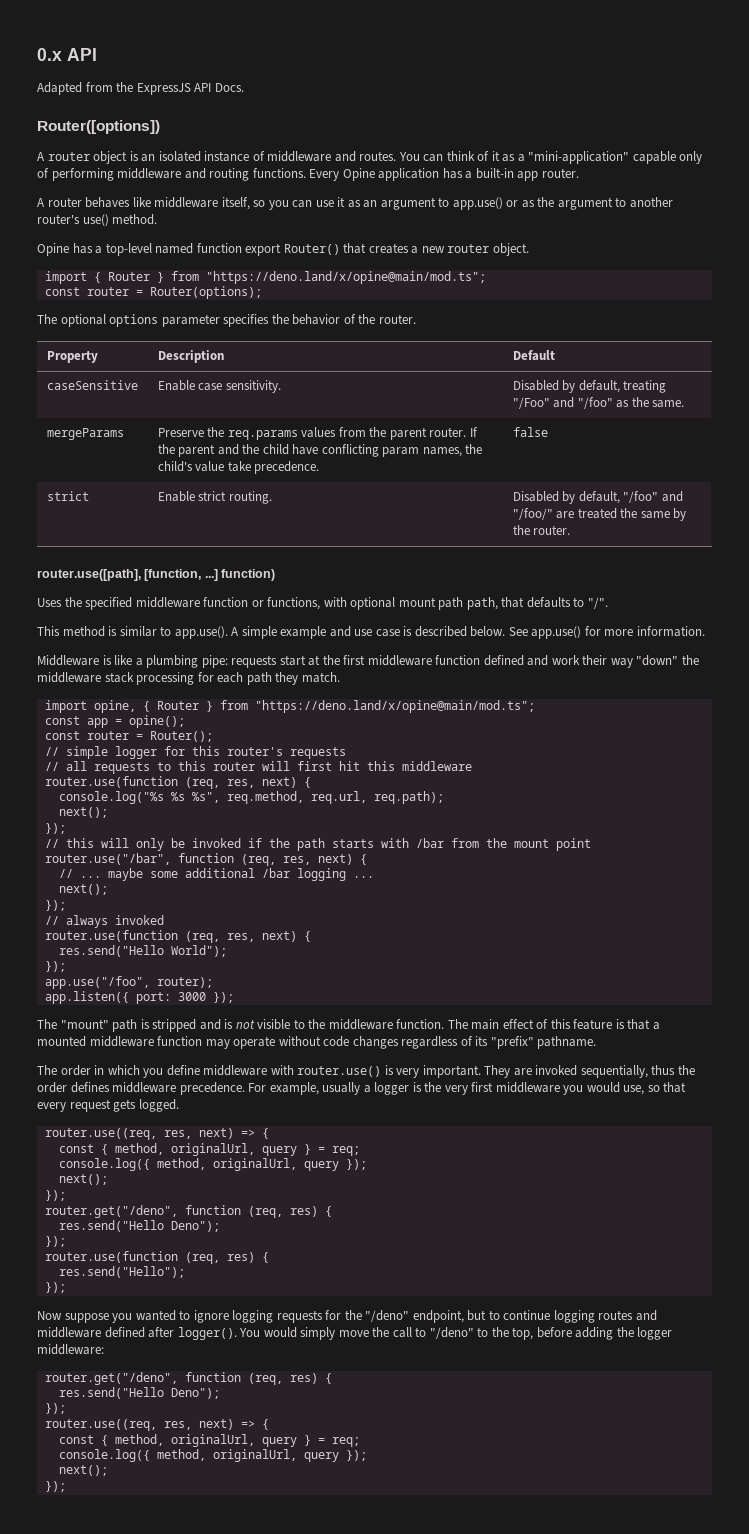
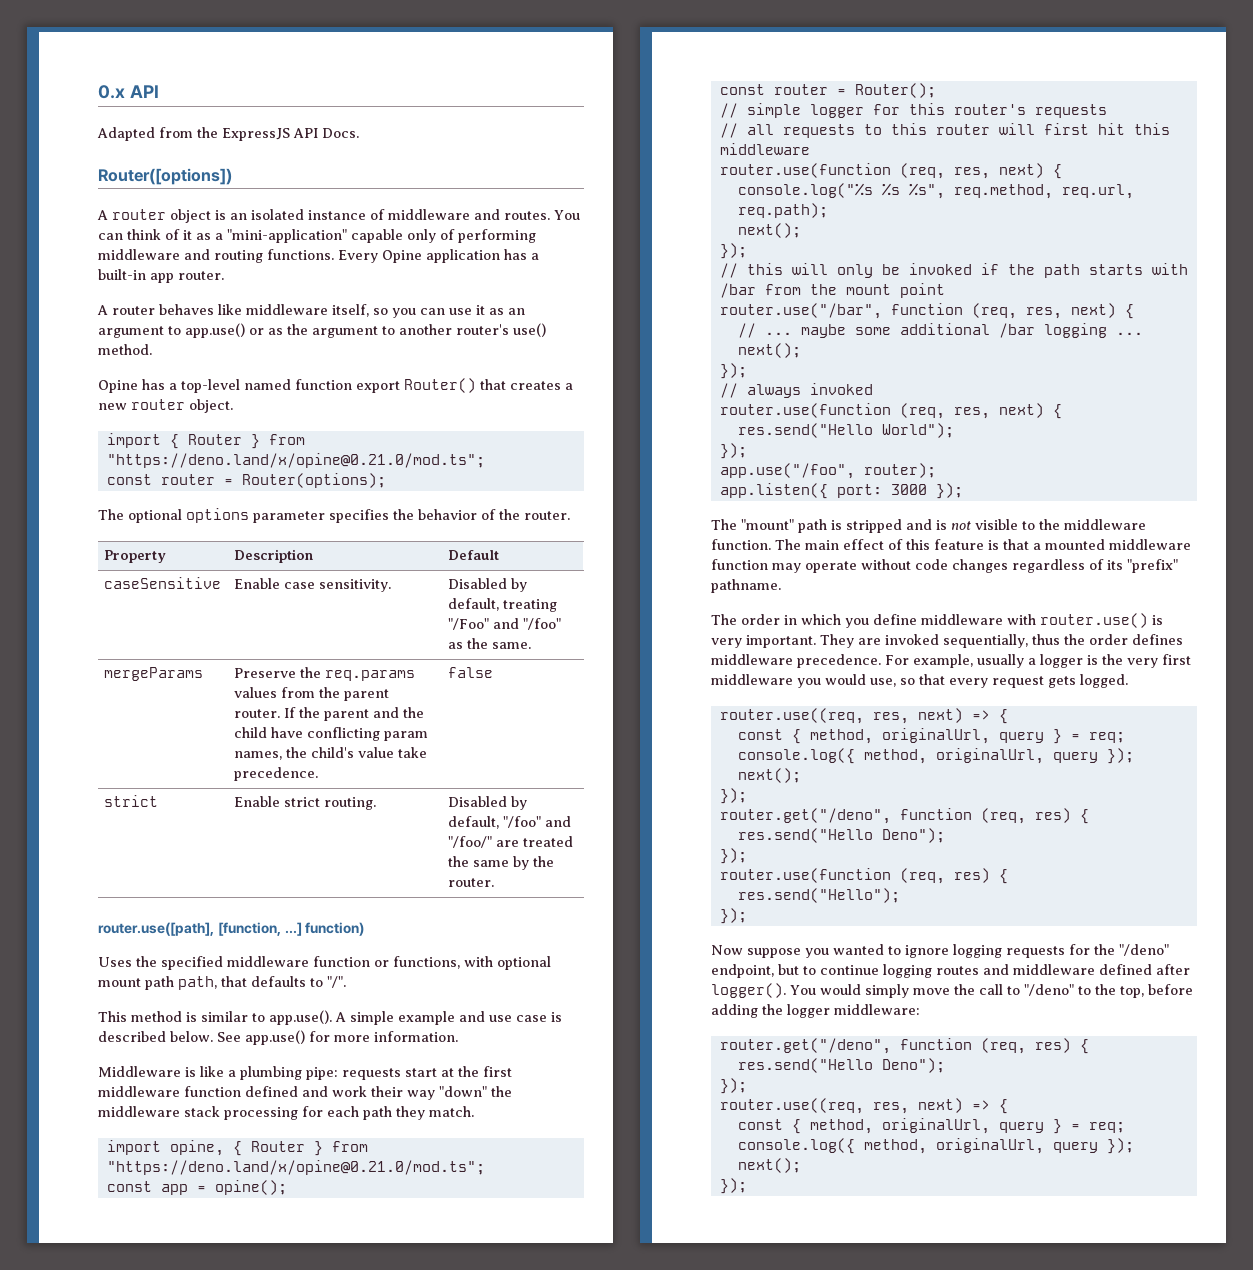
[205,271,486,284] "https://deno.land/x/opine@main/mod.ts"; -> [106,453,485,468] "https://deno.land/x/opine@0.21.0/mod.ts";
[254,700,535,713] "https://deno.land/x/opine@main/mod.ts"; -> [106,1160,485,1175] "https://deno.land/x/opine@0.21.0/mod.ts";

